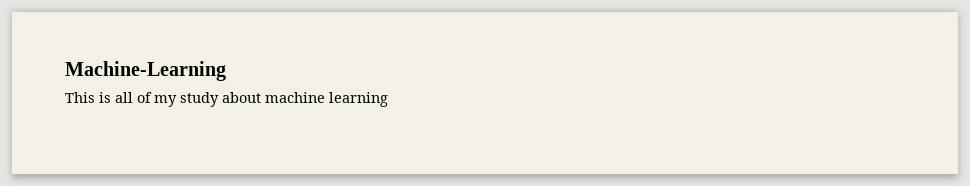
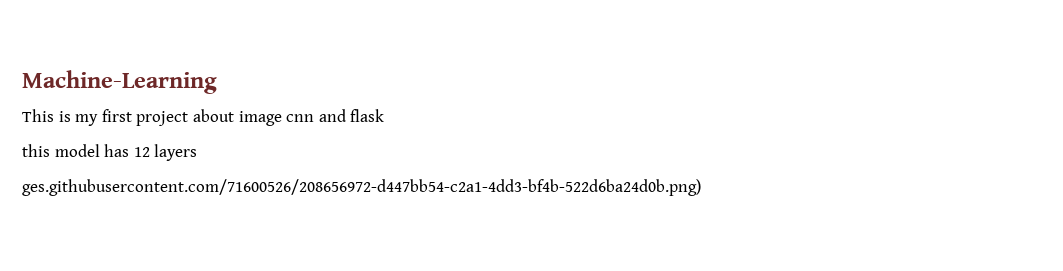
[115,92,388,107] all of my study about machine learning -> [75,109,385,126] [22,144,198,161] [22,179,701,196] my first project about image cnn and flask // this model has 12 layers // ges.githubusercontent.com/71600526/208656972-d447bb54-c2a1-4dd3-bf4b-522d6ba24d0b.png)

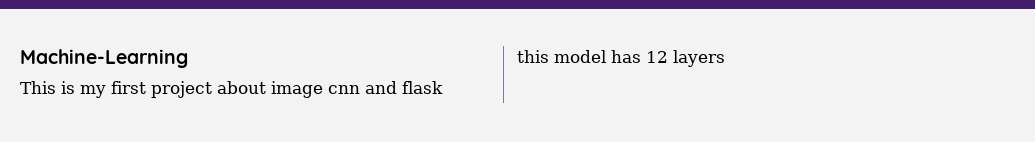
[22,179,701,196] // ges.githubusercontent.com/71600526/208656972-d447bb54-c2a1-4dd3-bf4b-522d6ba24d0b.png) -> (725, 58) none

